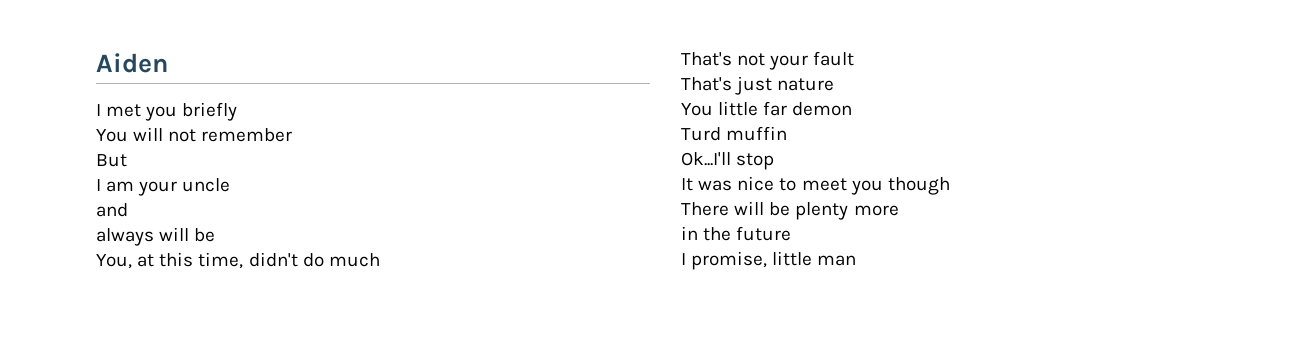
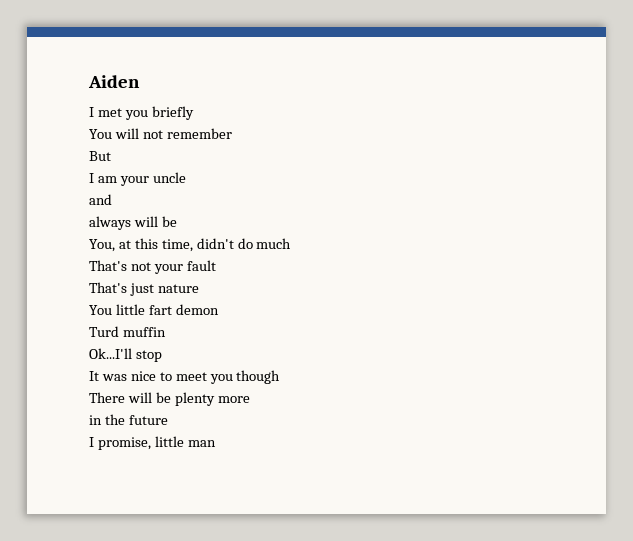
[763,101,788,116] far -> [148,305,172,315] fart

